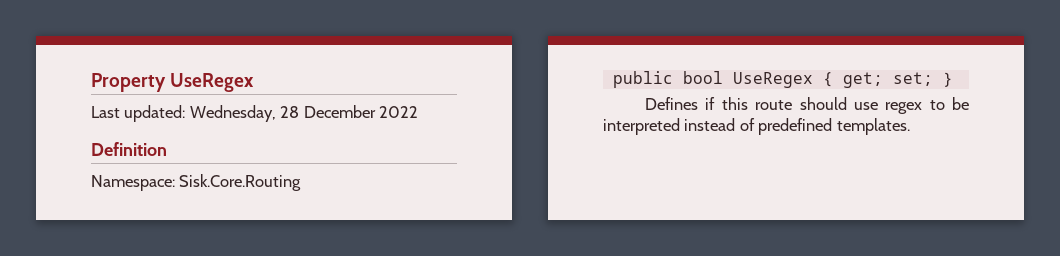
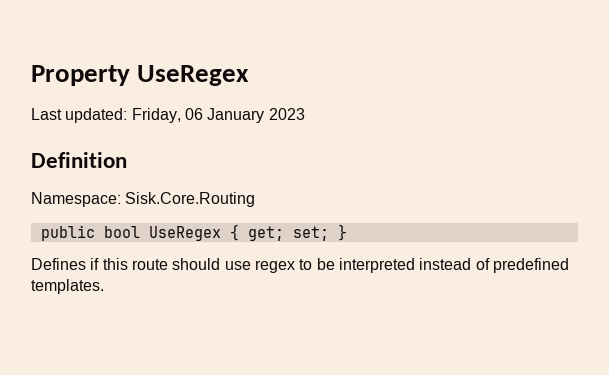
[189,105,419,122] Wednesday, 28 December 2022 -> [131,108,305,123] Friday, 06 January 2023

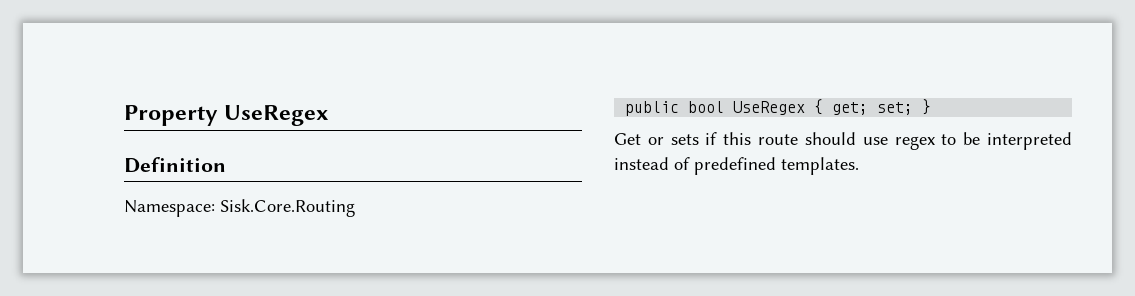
[31,108,305,123] // Last updated: Friday, 06 January 2023 -> (330, 115) none
[31,258,86,270] Defines -> [614,133,699,145] Get or sets

